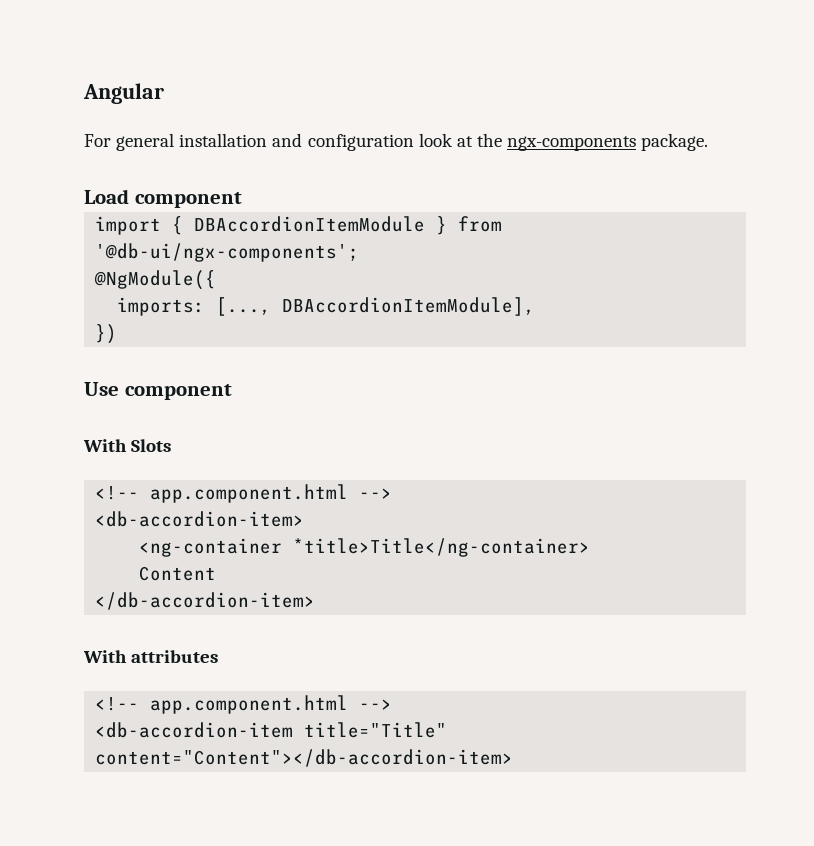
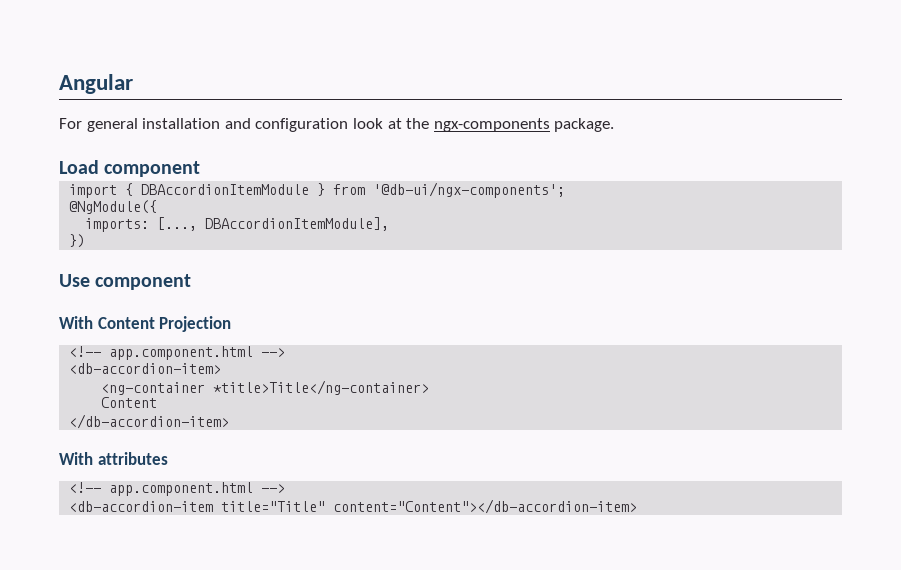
[131,439,172,452] Slots -> [97,316,232,332] Content Projection

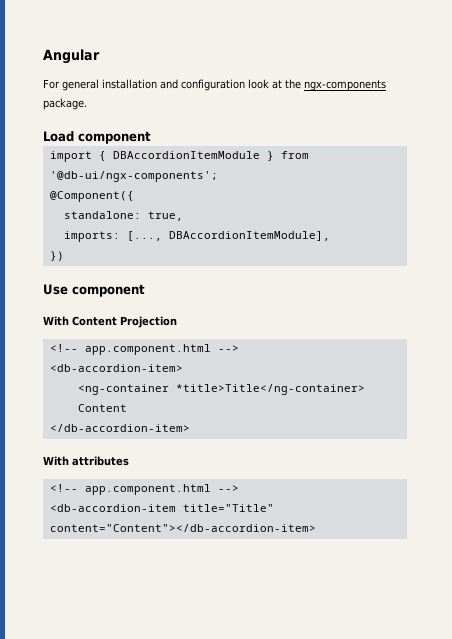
[69,200,158,214] @NgModule({ -> [49,191,134,202] [63,211,183,221] @Component({ // standalone: true,

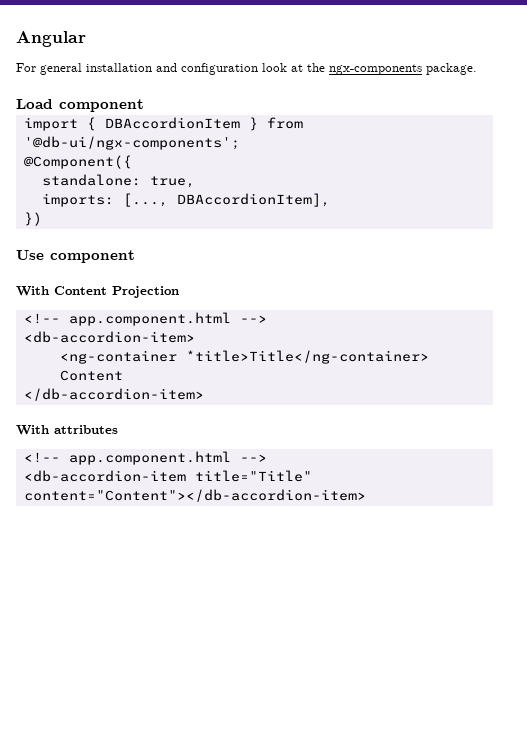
[112,151,260,159] DBAccordionItemModule -> [104,117,240,129] DBAccordionItem
[168,231,330,241] DBAccordionItemModule], -> [176,193,330,207] DBAccordionItem],

